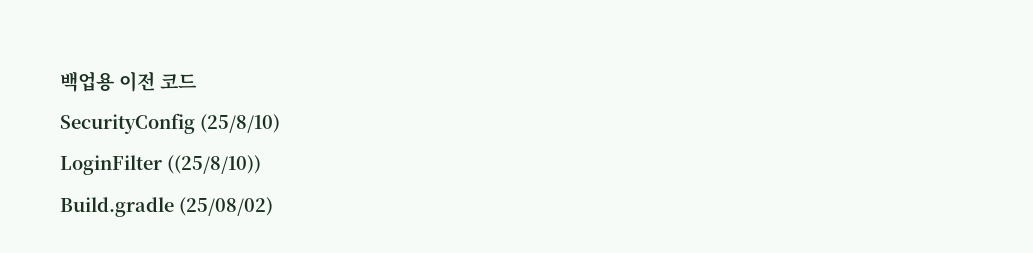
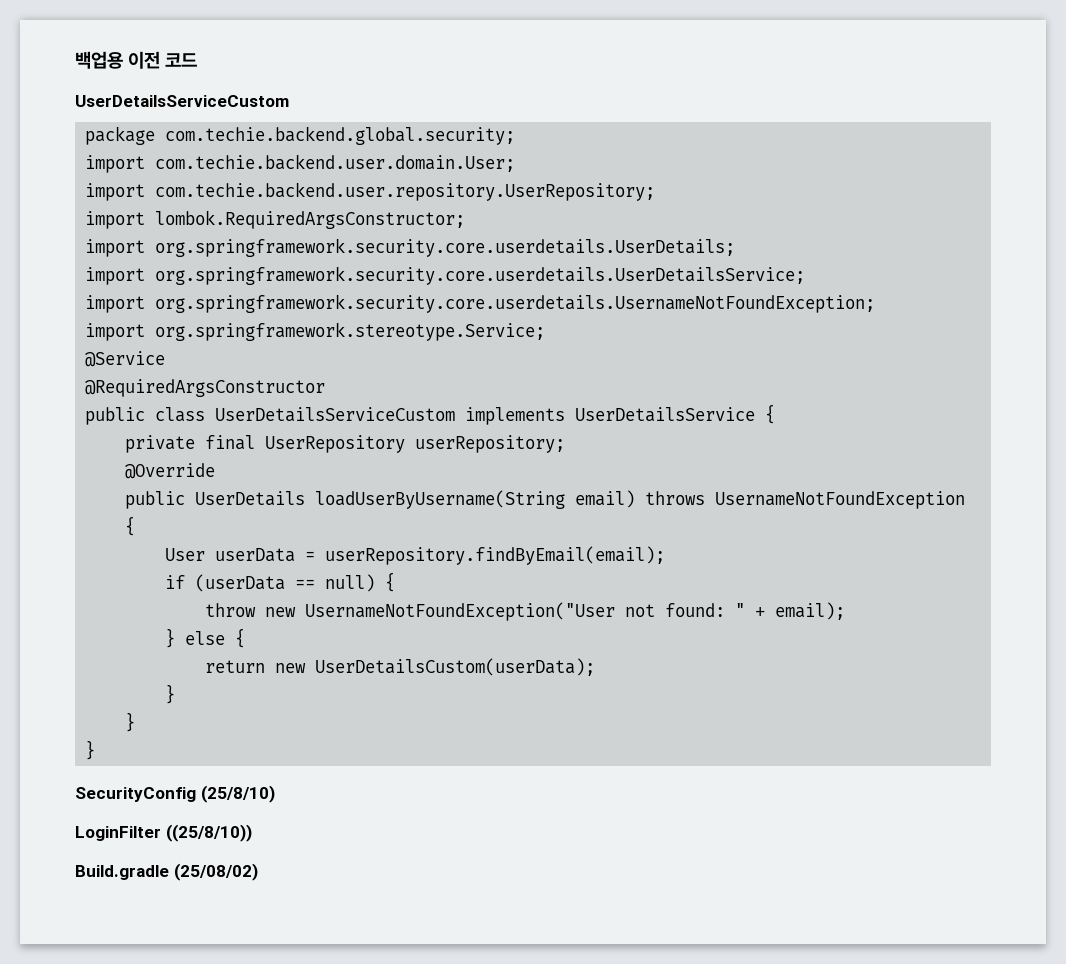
(198, 81) none -> [75,95,289,107] [85,126,516,145] [85,154,516,173] [85,182,656,201] [85,210,466,229] [85,238,736,257] [85,266,806,285] [85,294,876,313] [85,322,546,341] [85,351,166,367] [85,379,326,397] [85,404,776,425] [125,435,566,453] [125,463,216,479] [125,490,966,509] [125,516,136,536] [165,546,666,565] [165,572,396,592] [205,602,846,621] [165,628,246,648] [205,658,596,676] [165,684,176,704] [125,712,136,732] [85,740,96,760] // UserDetailsServiceCustom // package com.techie.backend.global.security; // import com.techie.backend.user.domain.User; // import com.techie.backend.user.repository.UserRepository; // import lombok.RequiredArgsConstructor; // import org.springframework.security.core.userdetails.UserDetails; // import org.springframework.security.core.userdetails.UserDetailsService; // import org.springframework.security.core.userdetails.UsernameNotFoundException; // import org.springframework.stereotype.Service; // @Service // @RequiredArgsConstructor // public class UserDetailsServiceCustom implements UserDetailsService { // private final UserRepository userRepository; // @Override // public UserDetails loadUserByUsername(String email) throws UsernameNotFoundException { // User userData = userRepository.findByEmail(email); // if (userData == null) { // throw new UsernameNotFoundException("User not found: " + email); // } else { // return new UserDetailsCustom(userData); // } // } // }

